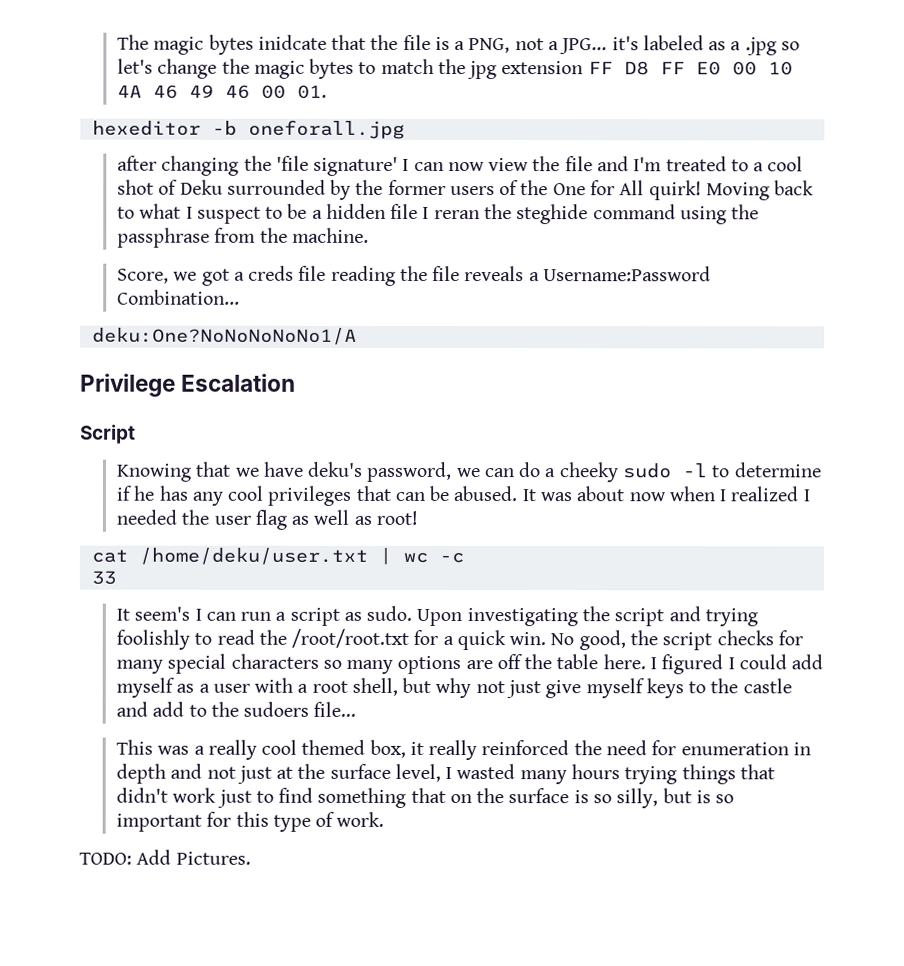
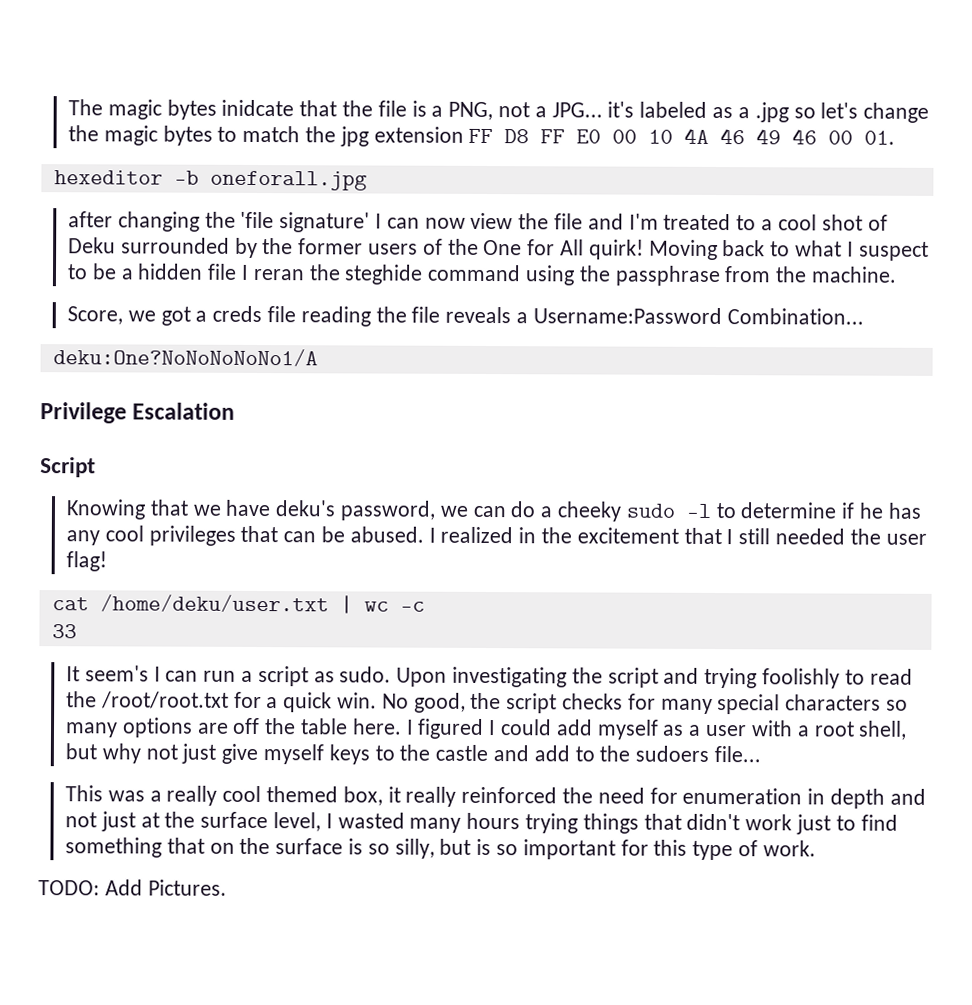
[521,486,810,502] [116,509,418,530] It was about now when I realized I needed the user flag as well as root! -> [428,526,927,545] [66,551,108,572] I realized in the excitement that I still needed the user flag!

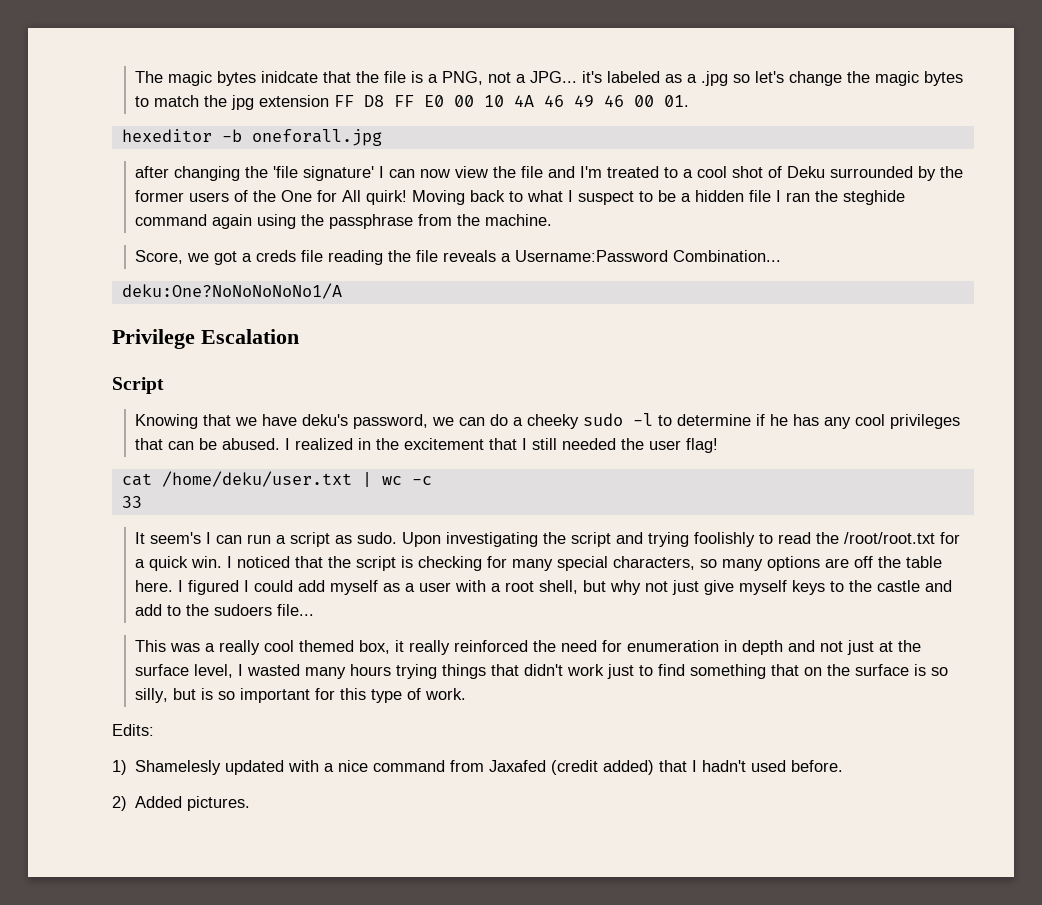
[252,268,305,281] reran -> [786,192,811,202] ran
(522, 273) none -> [212,214,253,229] again
[381,692,624,714] No good, the script checks -> [227,556,483,571] I noticed that the script is checking
[785,694,882,711] characters -> [613,556,696,570] characters,
[38,879,227,896] TODO: Add Pictures. -> [112,724,154,736] [112,760,844,775] [112,796,251,811] Edits: // 1) Shamelesly updated with a nice command from Jaxafed (credit added) that I hadn't used before. // 2) Added pictures.

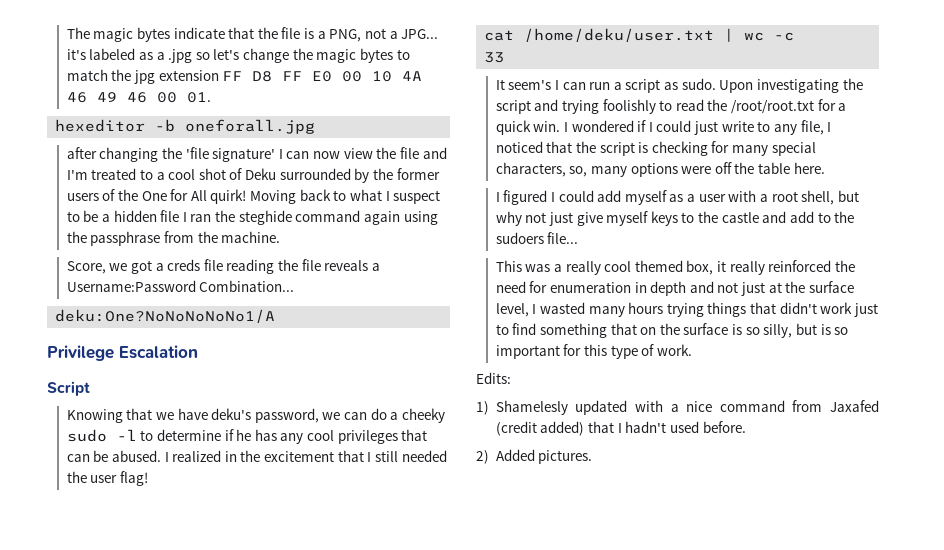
[261,71,319,83] inidcate -> [173,27,225,39] indicate
(233, 562) none -> [571,120,832,135] wondered if I could just write to any file, I
[700,559,718,568] so -> [569,166,588,177] so,
[825,558,850,568] are -> [681,166,712,174] were
(174, 586) none -> (825, 168) //

